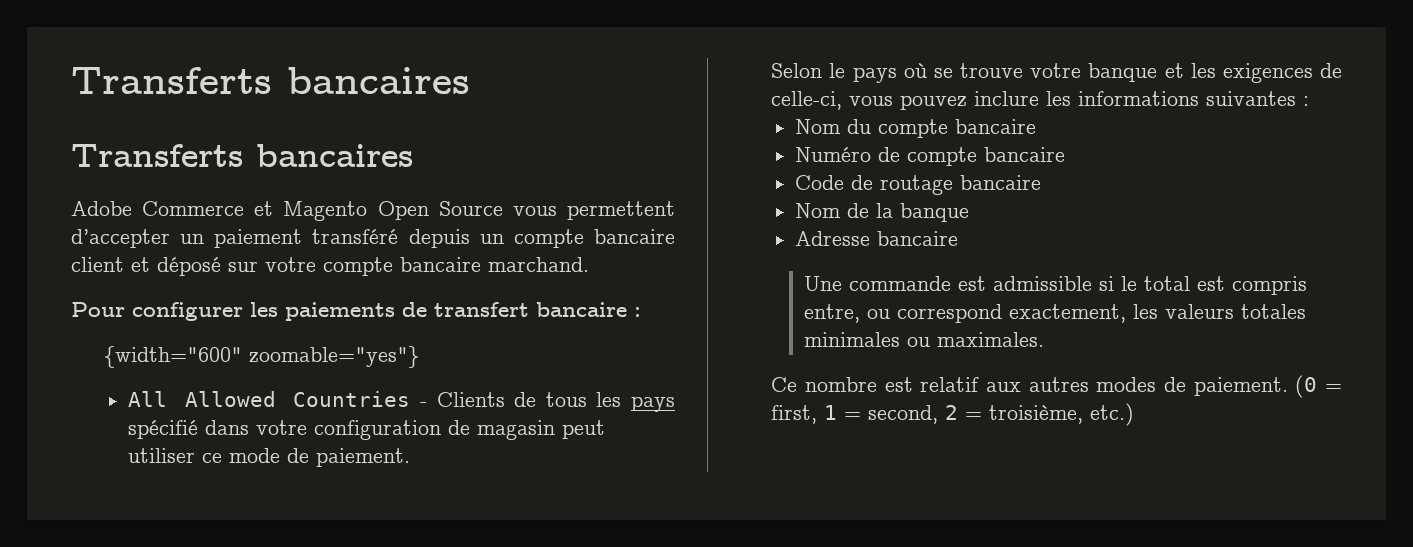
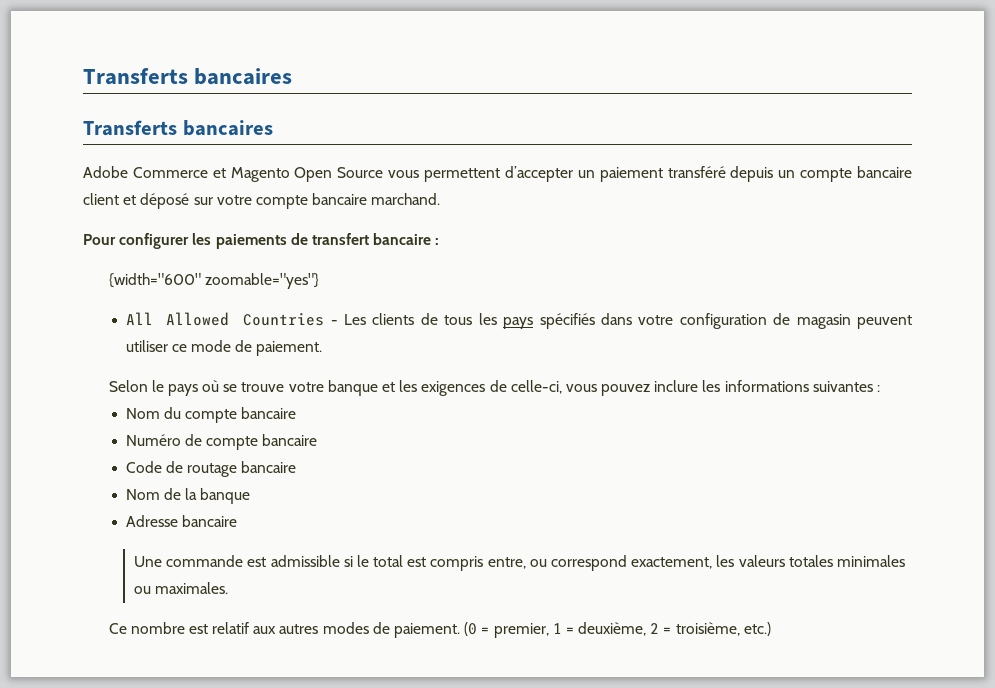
[436,392,505,407] Clients -> [343,313,415,325] Les clients
[127,420,198,439] spécifié -> [539,313,595,329] spécifiés
[561,420,605,439] peut -> [857,315,912,329] peuvent
[771,405,818,424] first, -> [493,623,549,638] premier,
[868,405,939,424] second, -> [578,622,647,636] deuxième,

